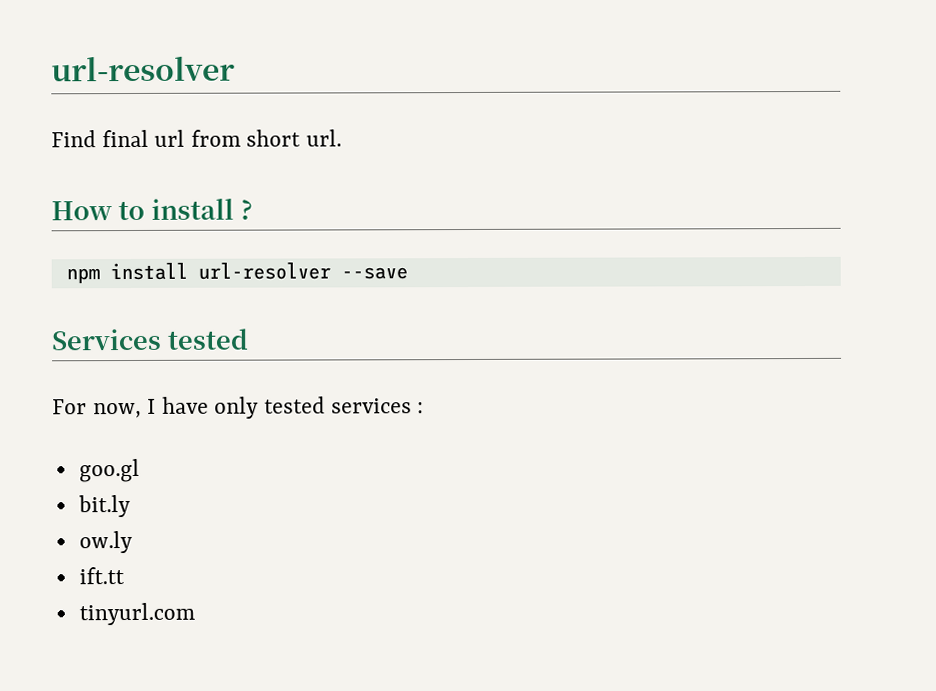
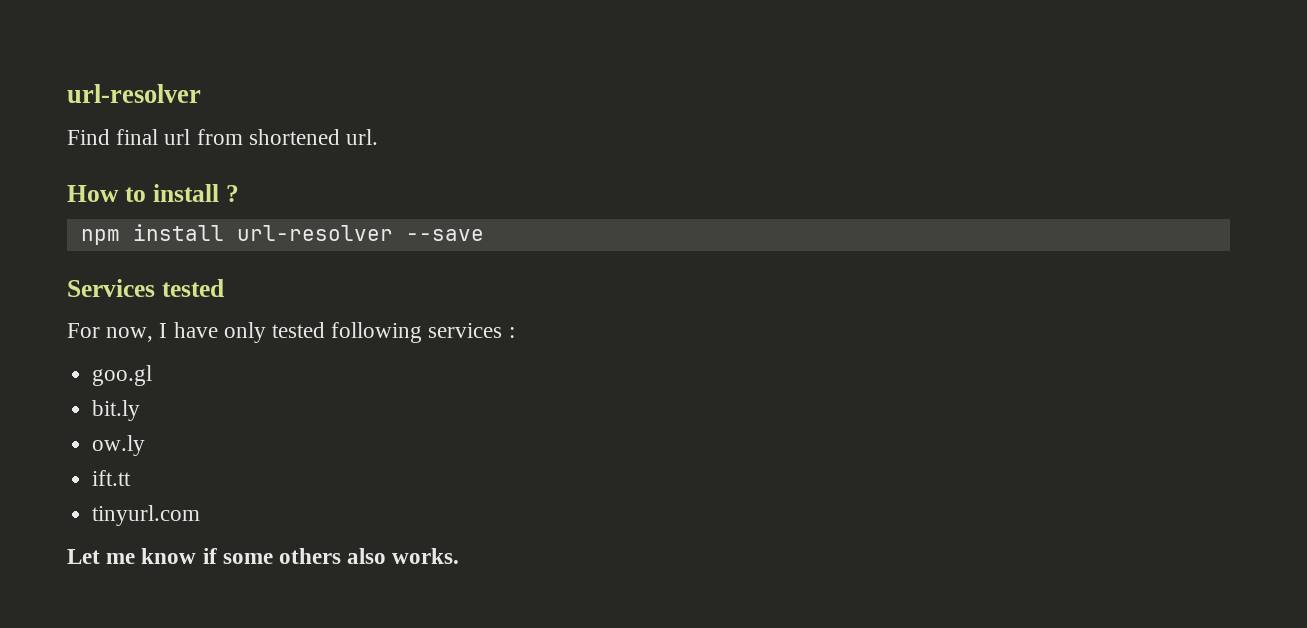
[246,129,302,147] short -> [248,129,340,145] shortened
(326, 405) none -> [331,322,423,343] following
(195, 614) none -> [67,548,460,564] // Let me know if some others also works.

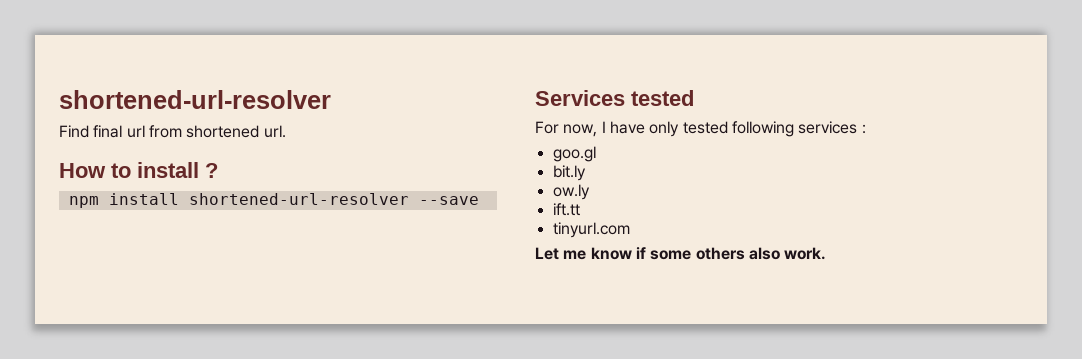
[67,84,201,103] url-resolver -> [59,90,331,109] shortened-url-resolver
[236,225,393,241] url-resolver -> [188,193,409,205] shortened-url-resolver
[392,548,460,564] works. -> [784,247,827,260] work.

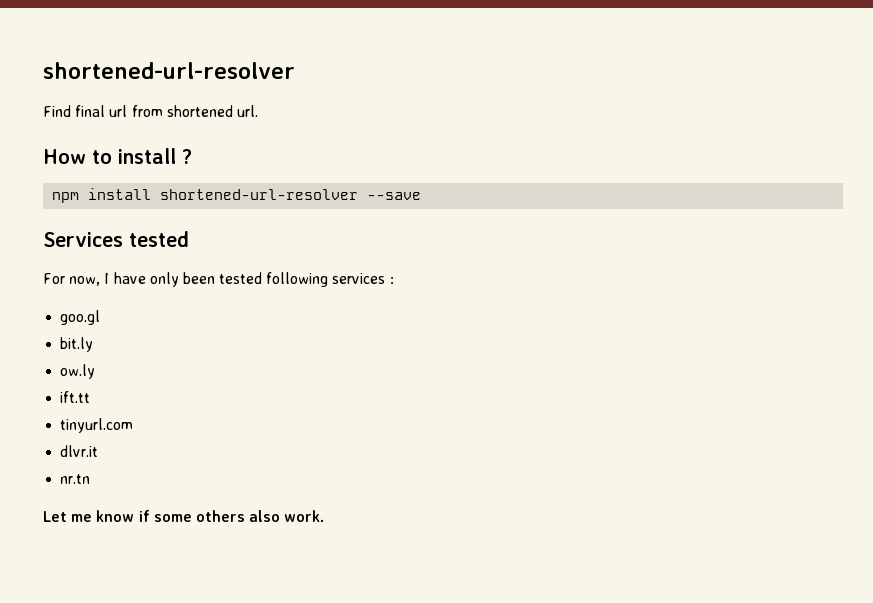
(680, 129) none -> [182,272,215,284] been
(630, 230) none -> [60,445,99,457] [60,474,91,484] // dlvr.it // nr.tn

